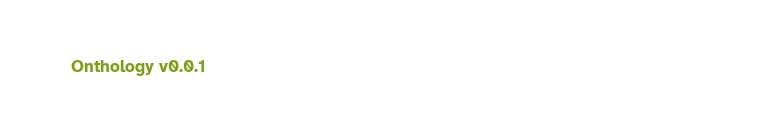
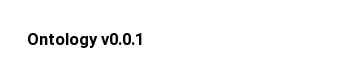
[71,60,154,76] Onthology -> [27,33,98,48] Ontology

